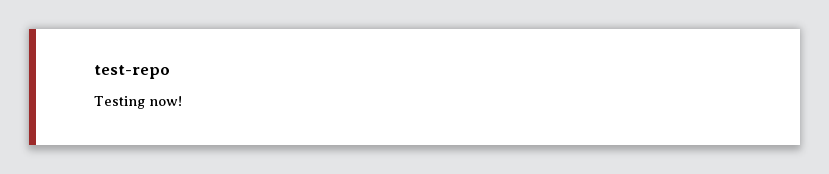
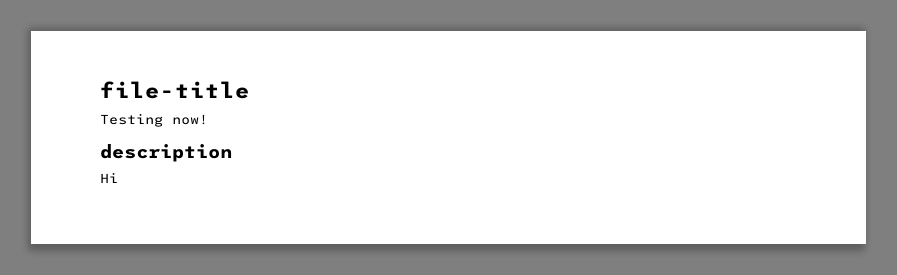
[94,65,170,79] test-repo -> [100,81,250,99] file-title
(182, 101) none -> [100,144,232,162] [100,172,118,183] // description // Hi

